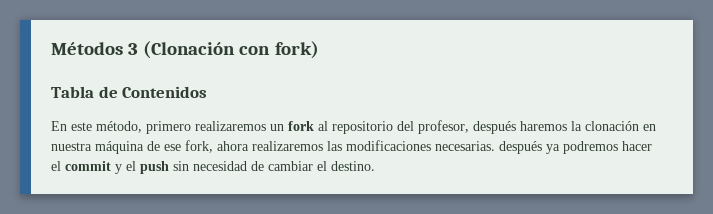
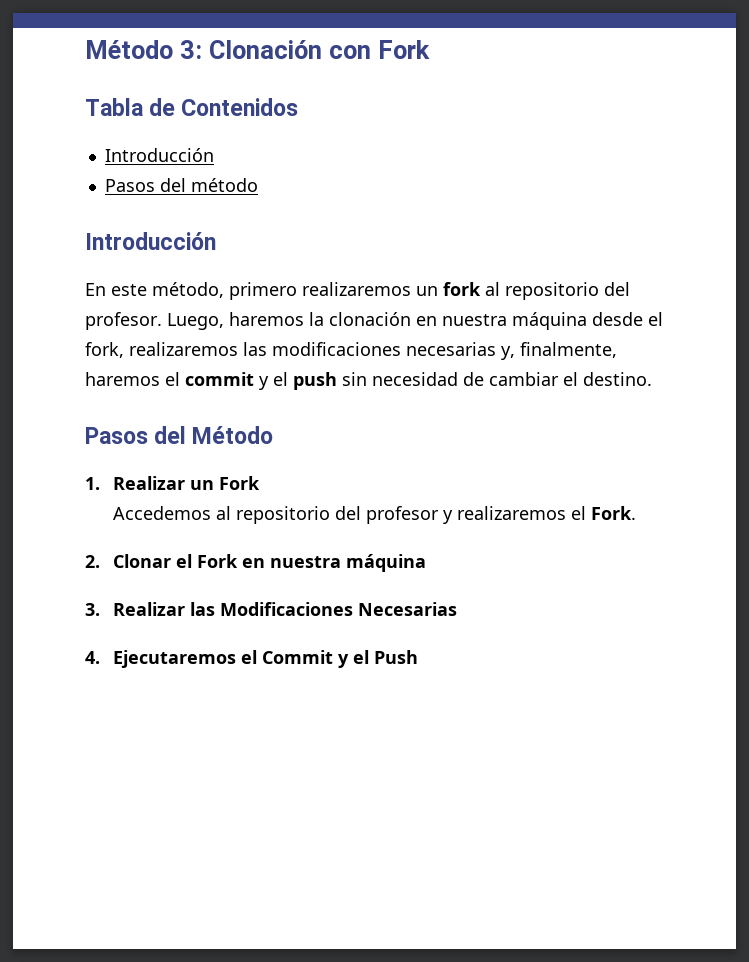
[51,41,319,59] [51,86,208,98] Métodos 3 (Clonación con fork) // Tabla de Contenidos -> [85,40,430,59] [85,98,299,116] [104,148,214,162] [104,178,258,192] [85,232,216,250] Método 3: Clonación con Fork // Tabla de Contenidos // Introducción // Pasos del método // Introducción
[418,120,516,134] profesor, después -> [85,312,224,330] profesor. Luego,
[147,140,652,154] de ese fork, ahora realizaremos las modificaciones necesarias. después ya podremos hacer -> [592,312,663,326] [85,342,617,360] [85,372,160,386] desde el fork, realizaremos las modificaciones necesarias y, finalmente, haremos
(375, 166) none -> [85,426,274,444] [85,476,260,490] [112,506,636,524] [85,554,426,572] [85,602,457,616] [85,650,418,668] // Pasos del Método // 1. Realizar un Fork // Accedemos al repositorio del profesor y realizaremos el Fork. // 2. Clonar el Fork en nuestra máquina // 3. Realizar las Modificaciones Necesarias // 4. Ejecutaremos el Commit y el Push

